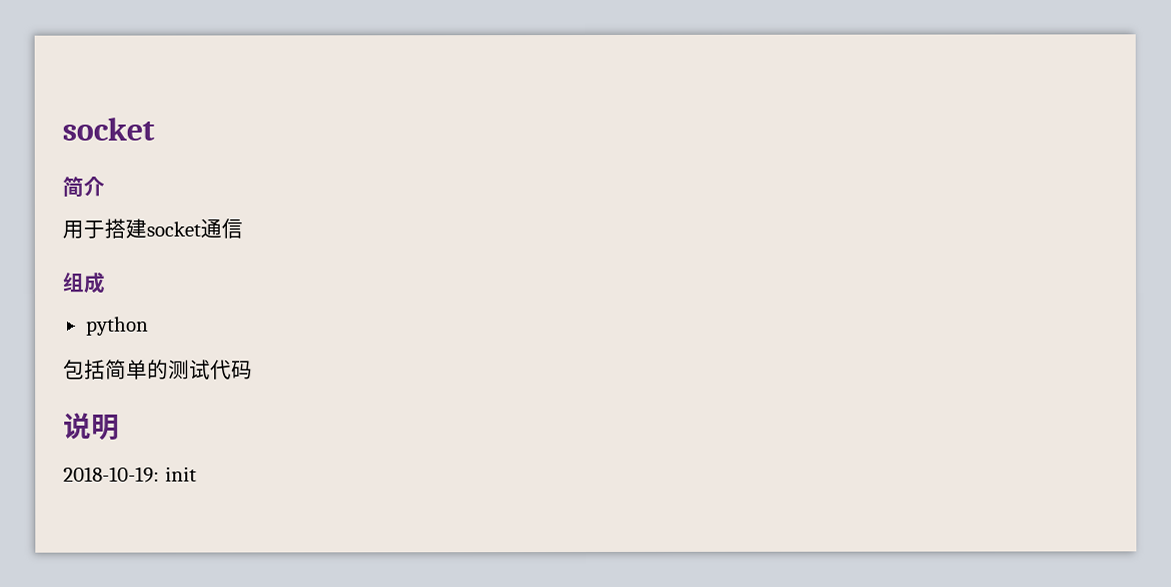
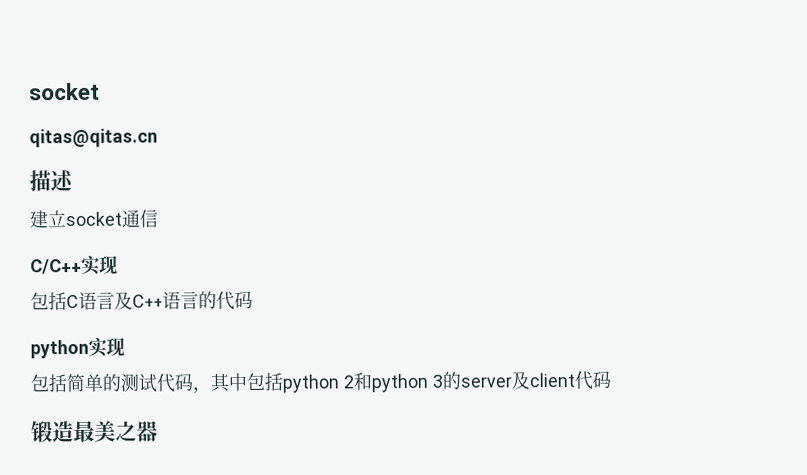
[62,176,105,198] [62,218,147,239] 简介 // 用于搭建 -> [29,128,158,148] [29,170,74,192] [29,210,66,229] qitas@qitas.cn // 描述 // 建立
[62,271,105,294] [85,316,149,336] 组成 // python -> [30,255,118,275] [30,290,253,311] [30,337,125,359] C/C++实现 // 包括C语言及C++语言的代码 // python实现
[63,412,120,441] [63,466,197,483] // 说明 // 2018-10-19: init -> [192,370,611,394] [31,420,158,443] ，其中包括python 2和python 3的server及client代码 // 锻造最美之器

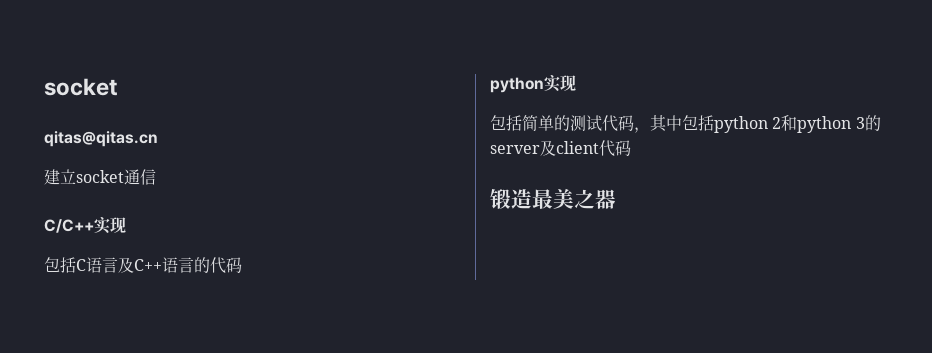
[29,170,74,192] // 描述 -> (158, 139) none

